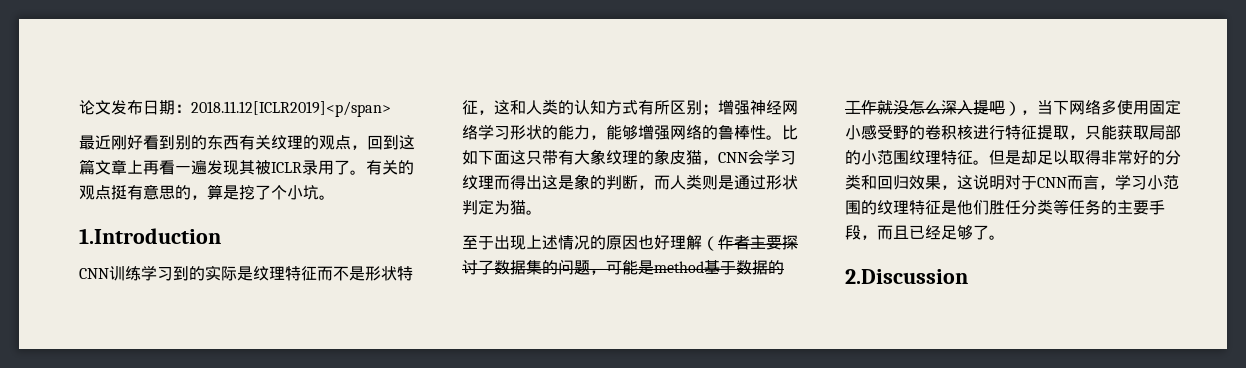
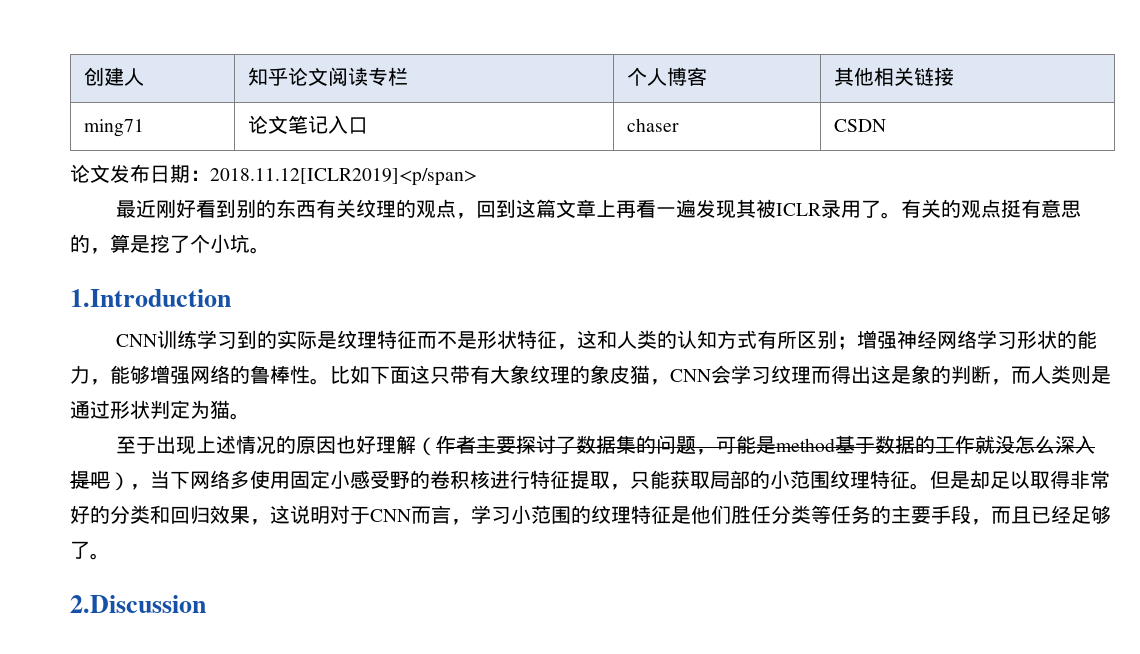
(79, 107) none -> [83,67,144,86] [247,67,408,86] [626,67,707,86] [833,67,954,86] [83,119,144,137] [247,115,368,134] [626,118,679,132] [833,119,886,132] 创建人 | 知乎论文阅读专栏 | 个人博客 | 其他相关链接 // ming71 | 论文笔记入口 | chaser | CSDN //

